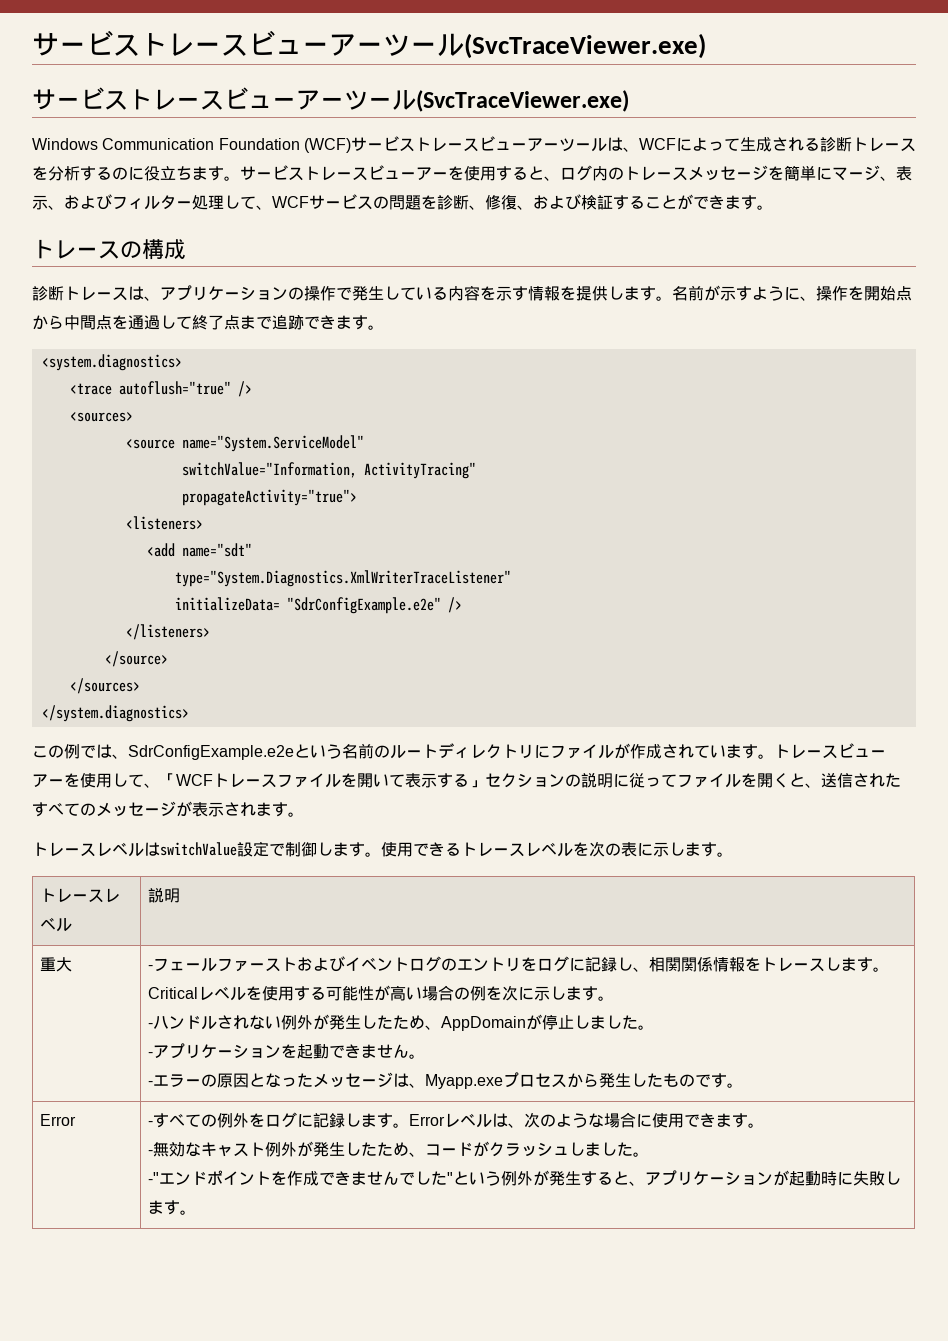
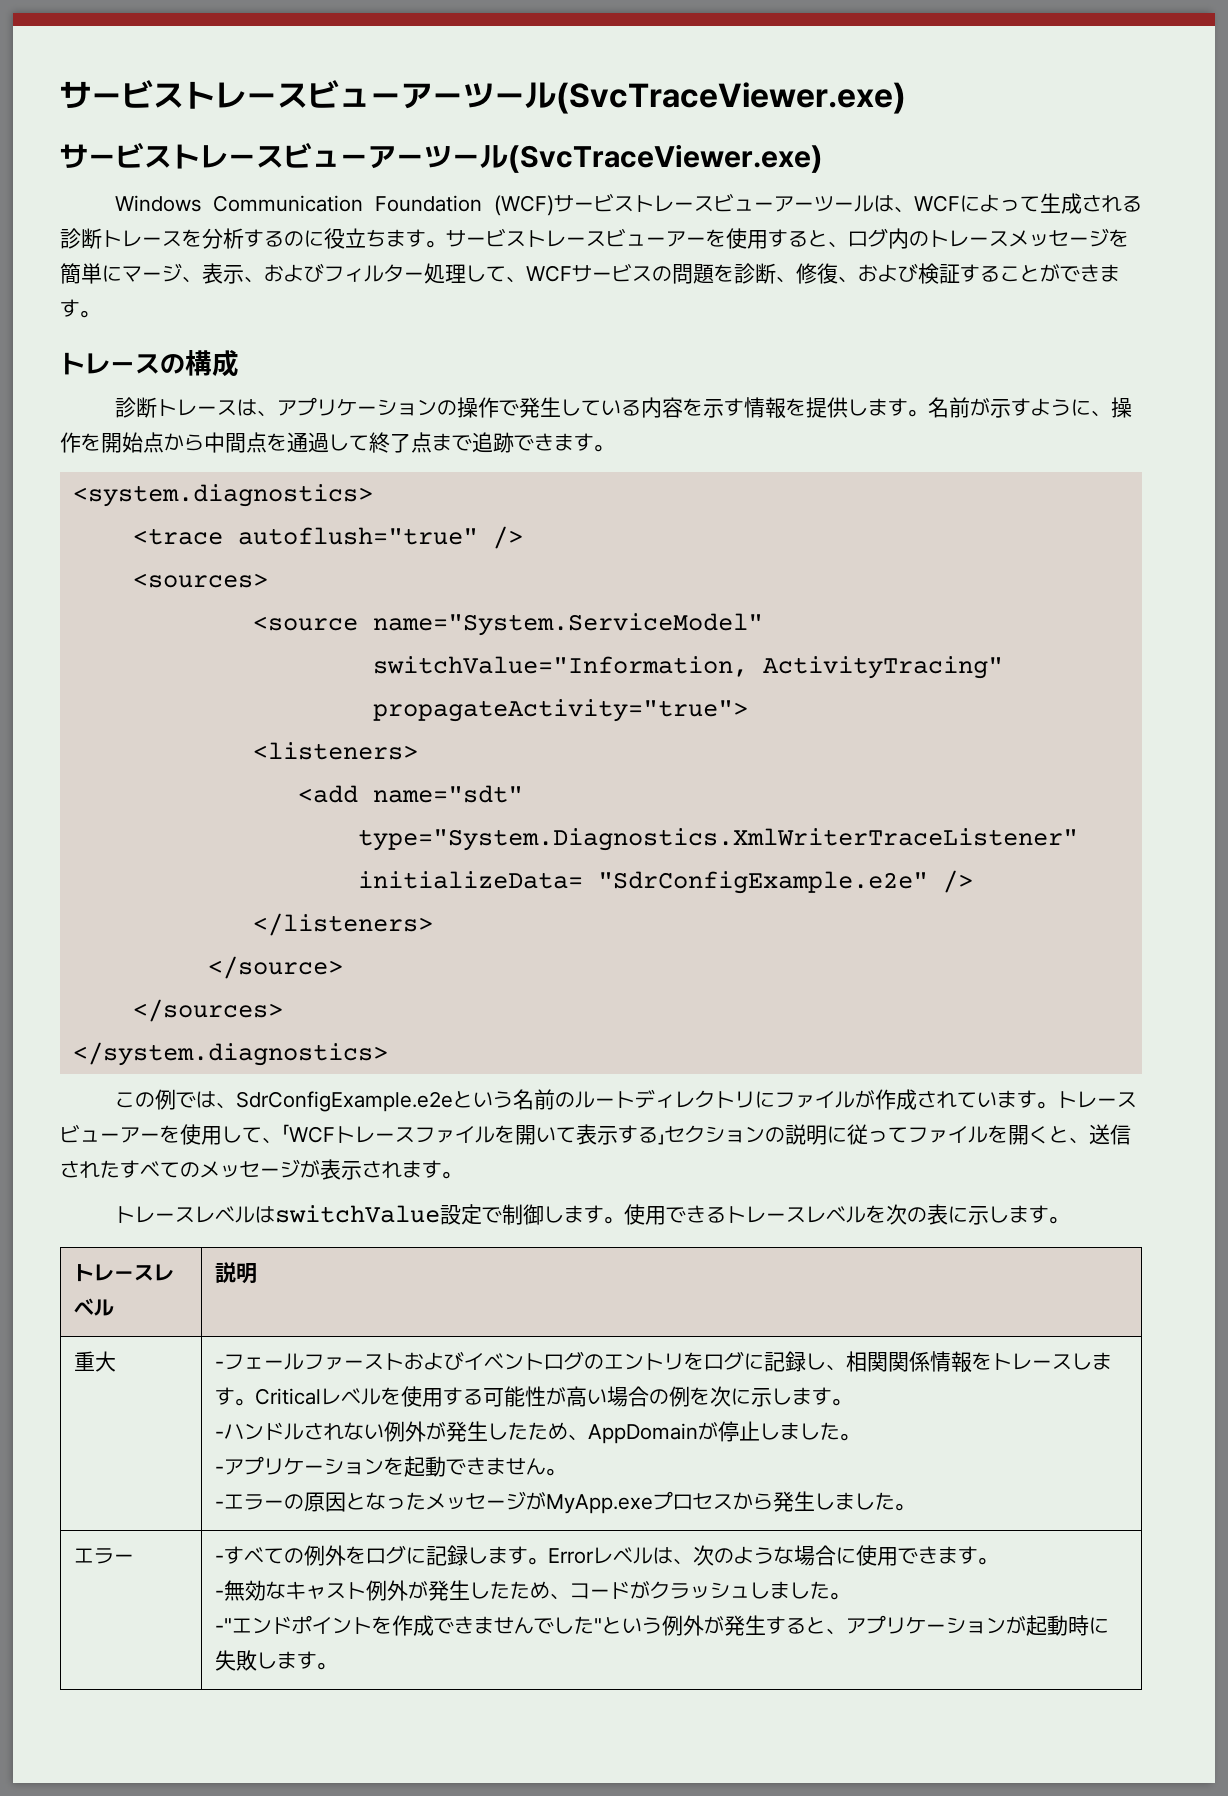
[393,1073,504,1089] は、Myapp.exe -> [525,1492,653,1514] がMyApp.exe
[647,1073,744,1088] [40,1114,77,1126] たものです。 // Error -> [834,1492,915,1511] [73,1548,134,1564] ました。 // エラー

